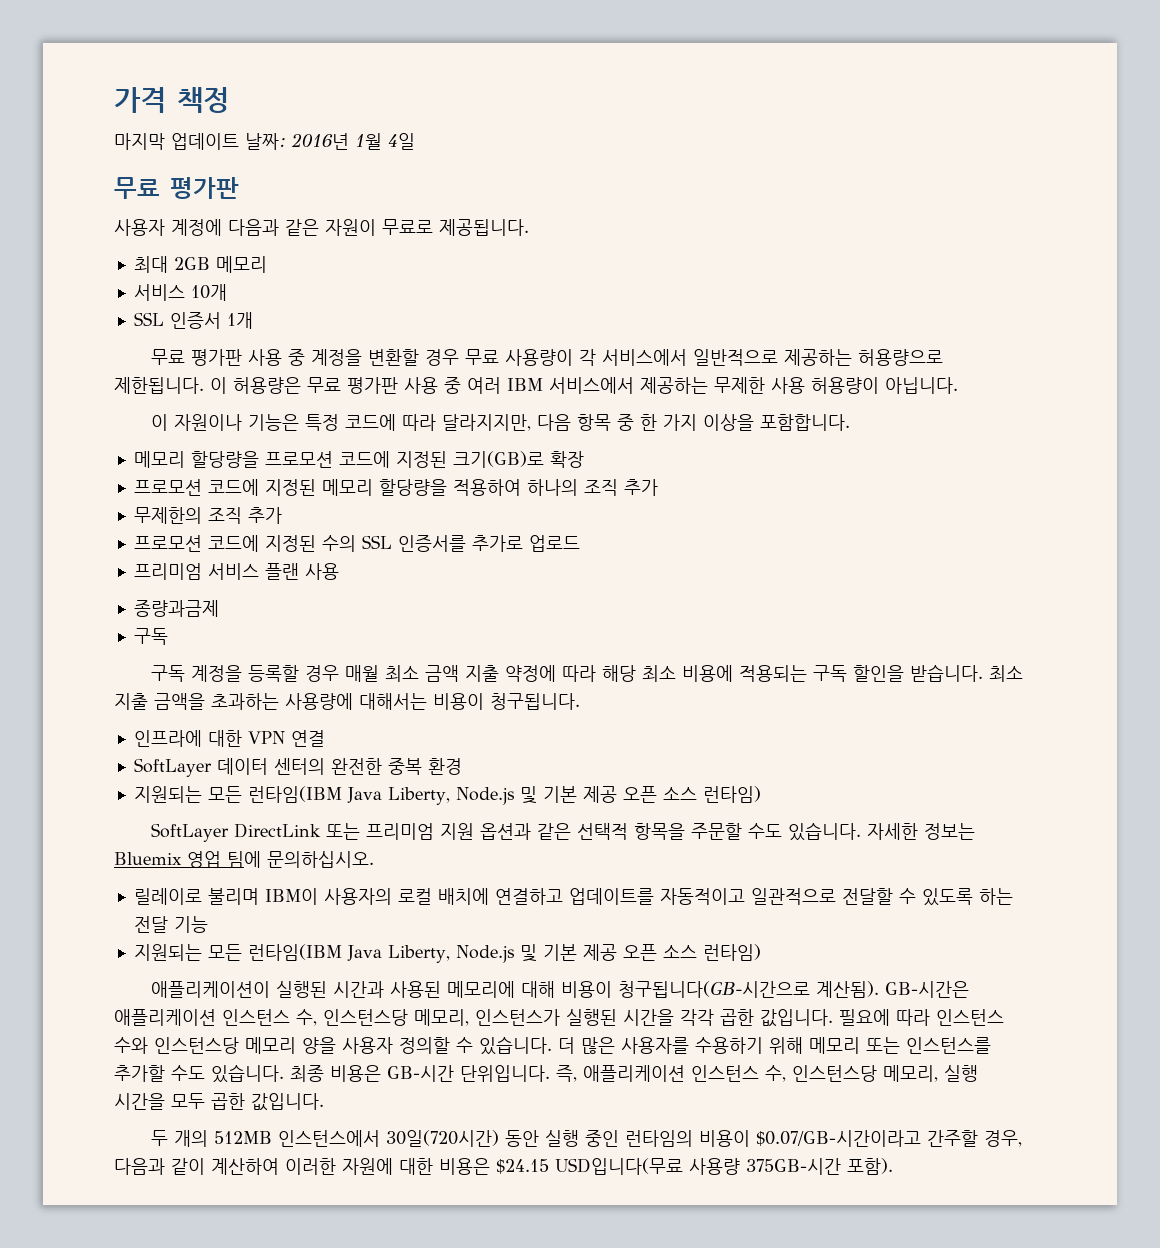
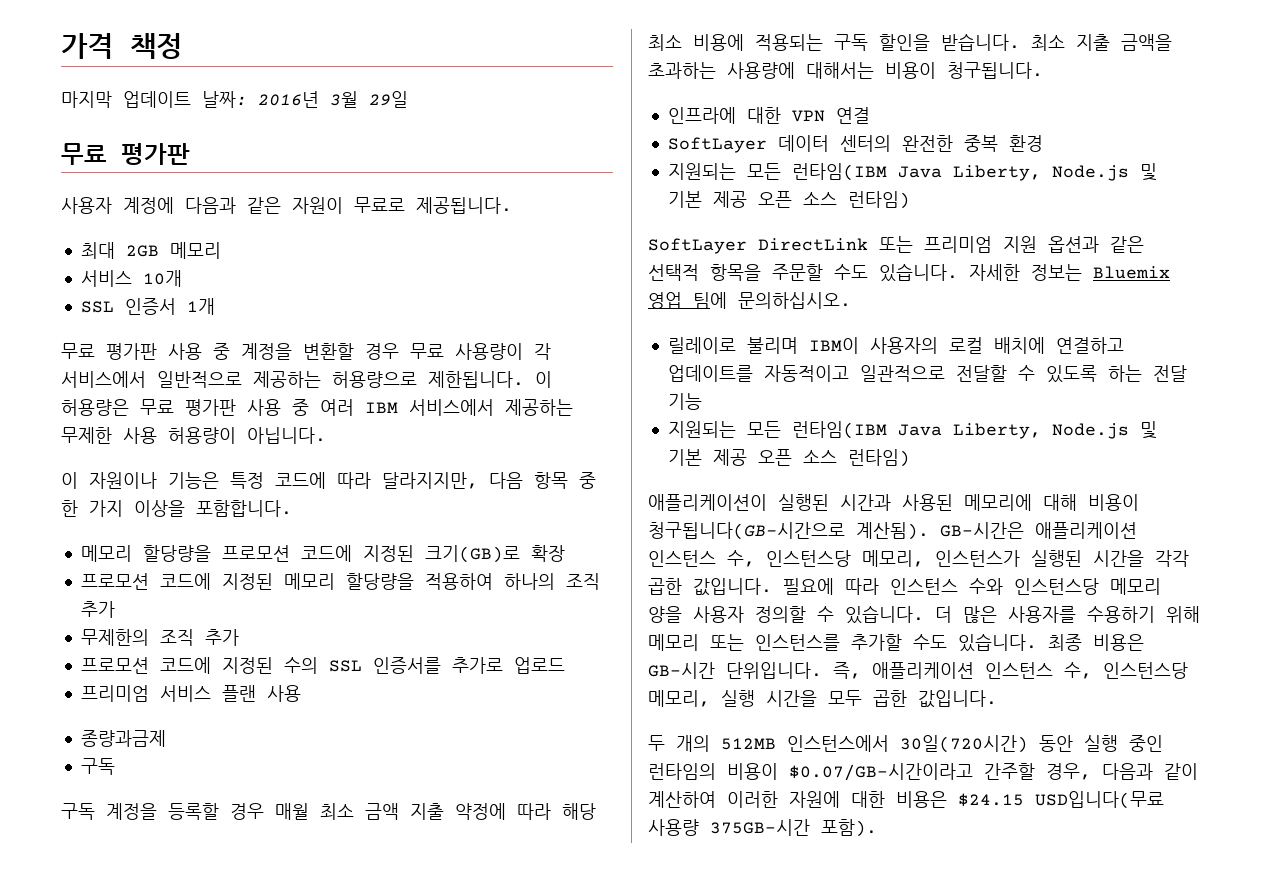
[355,133,415,150] 1월 4일 -> [330,91,408,108] 3월 29일

